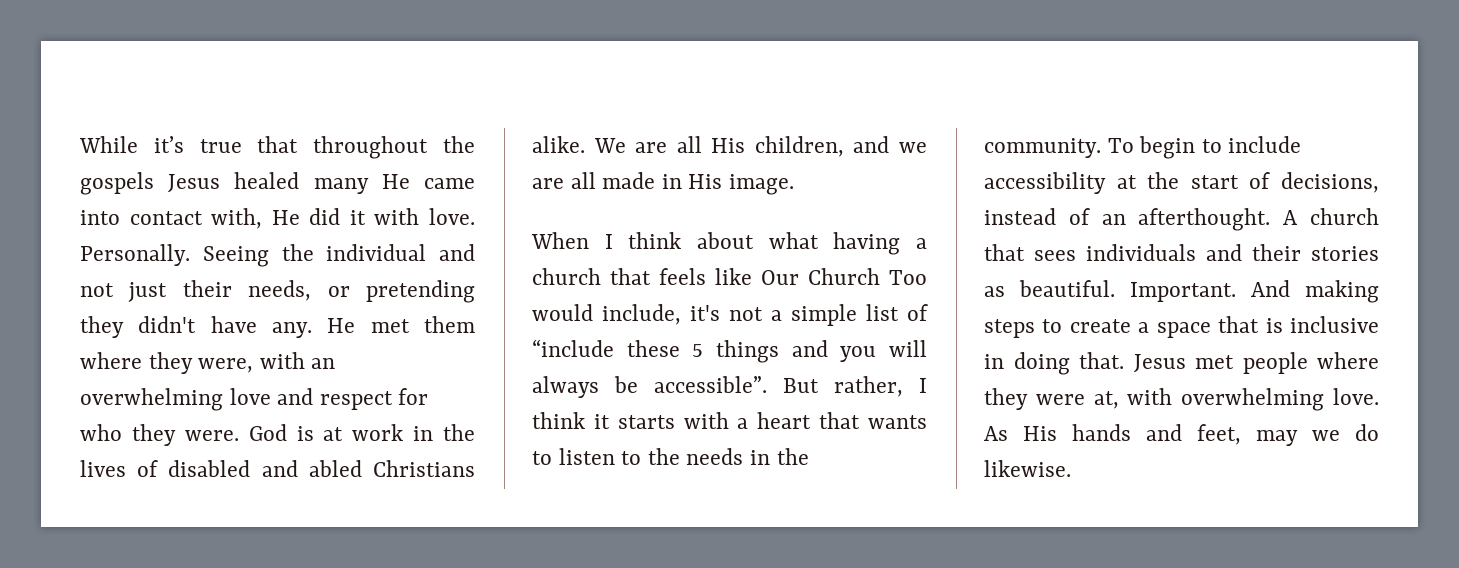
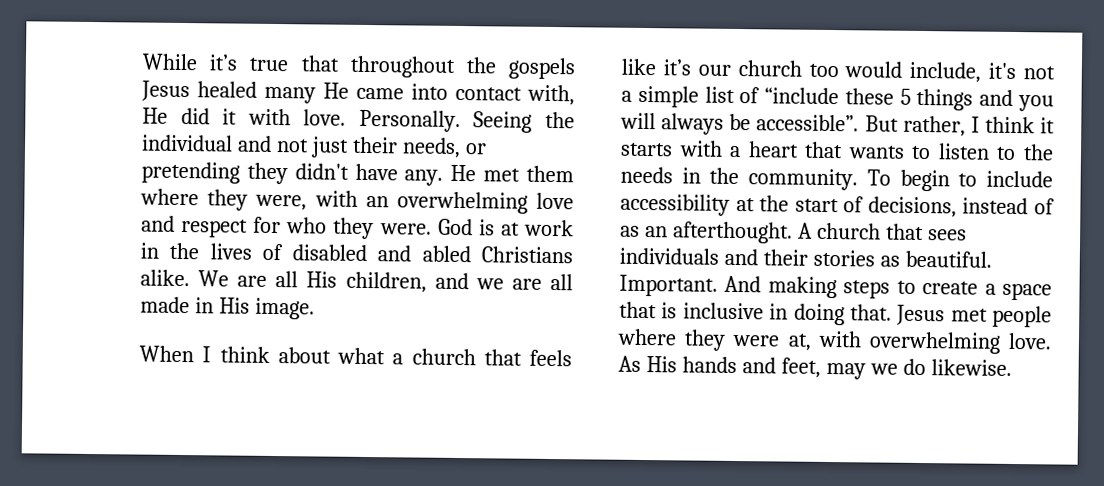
[833,232,901,255] having -> (385, 356) none
[761,268,927,285] Our Church Too -> [662,59,839,78] it’s our church too
(1090, 216) none -> [620,225,640,237] as

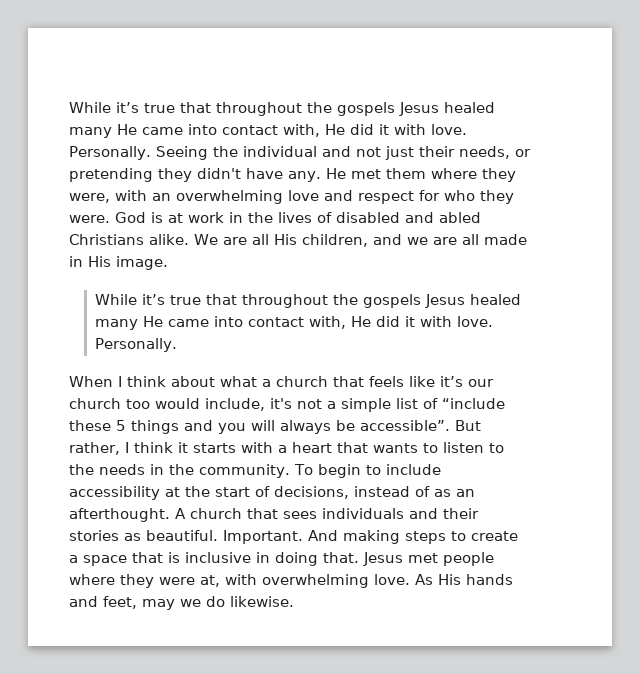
(315, 308) none -> [94,294,521,308] [94,316,493,330] [94,338,177,352] // While it’s true that throughout the gospels Jesus healed many He came into contact with, He did it with love. Personally.

